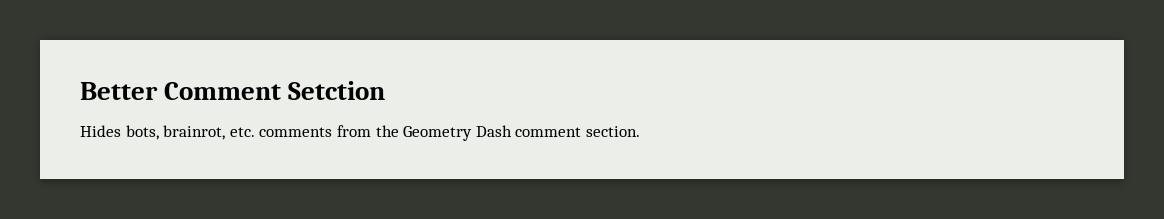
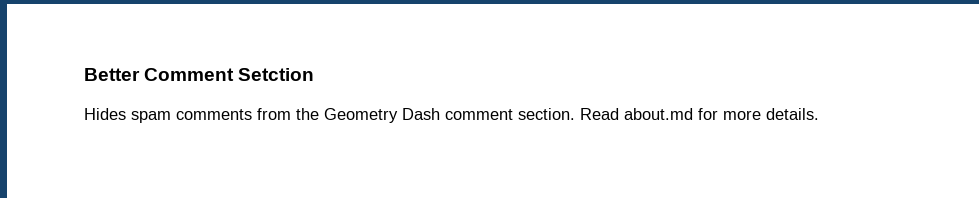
[125,125,255,140] bots, brainrot, etc. -> [131,111,171,123] spam
(640, 131) none -> [580,108,819,120] Read about.md for more details.

